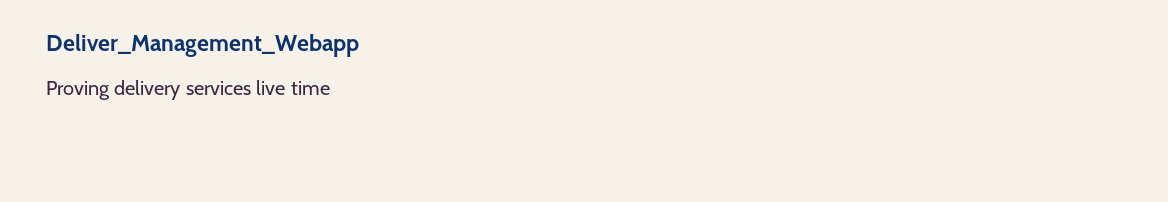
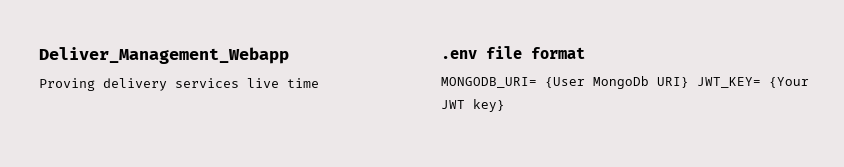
(330, 88) none -> [441,46,585,59] [441,76,809,89] [441,99,505,112] // .env file format // MONGODB_URI= {User MongoDb URI} JWT_KEY= {Your JWT key}

